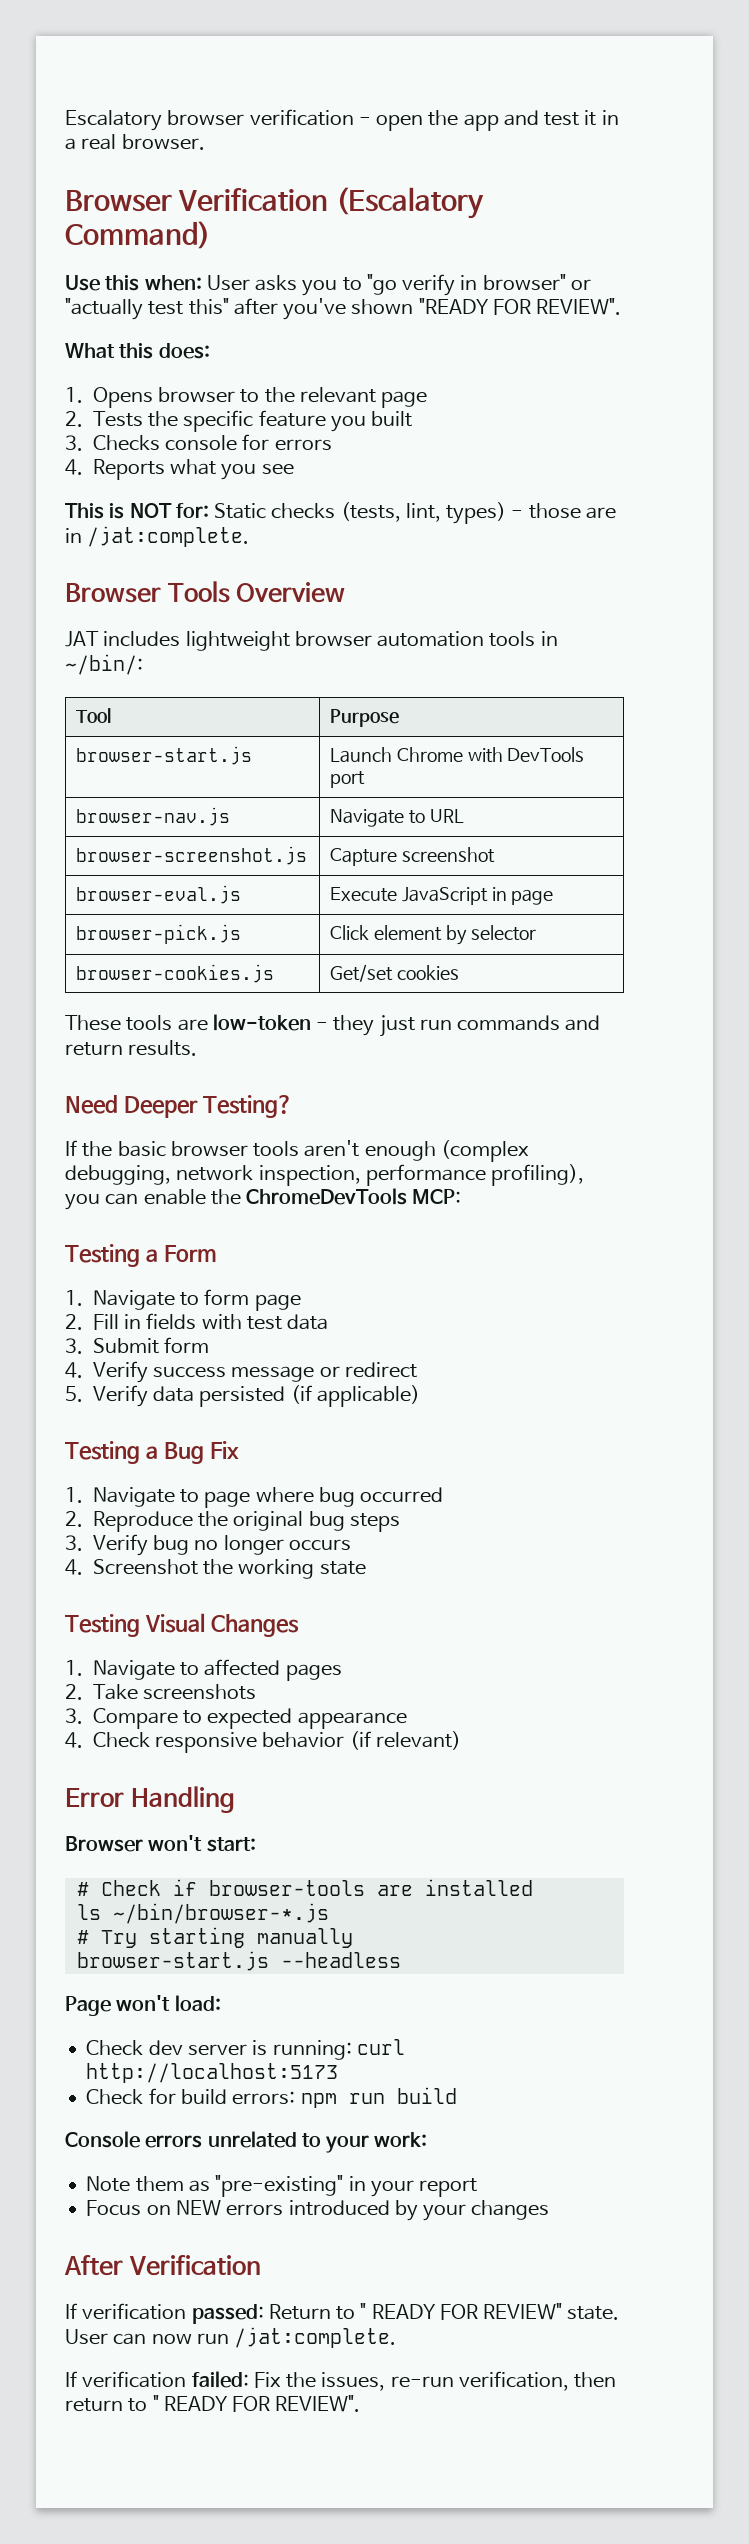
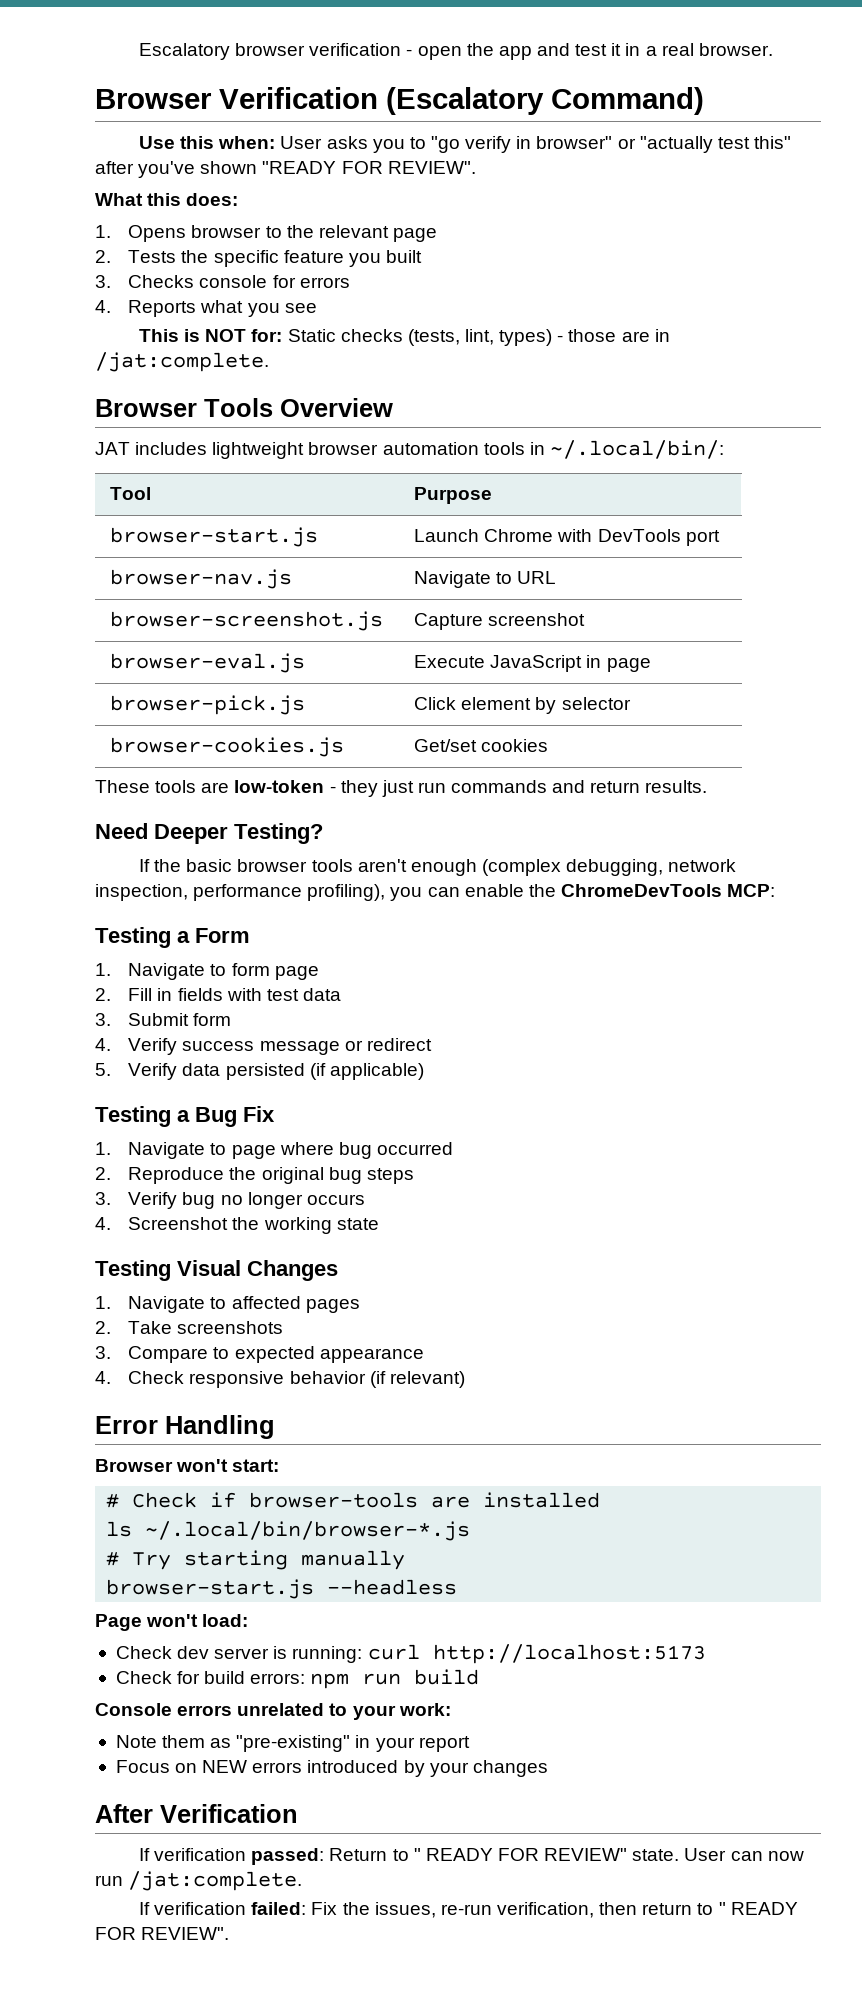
[65,654,143,675] ~/bin/: -> [549,440,724,459] ~/.local/bin/:
[112,1903,329,1924] ~/bin/browser-*.js -> [145,1521,471,1541] ~/.local/bin/browser-*.js

